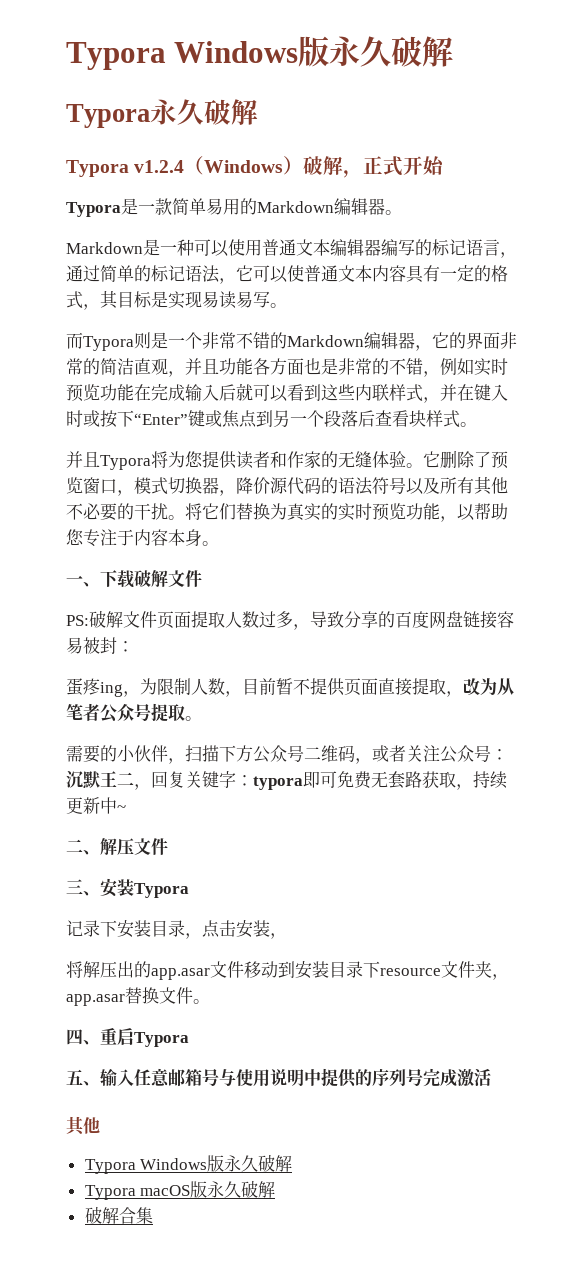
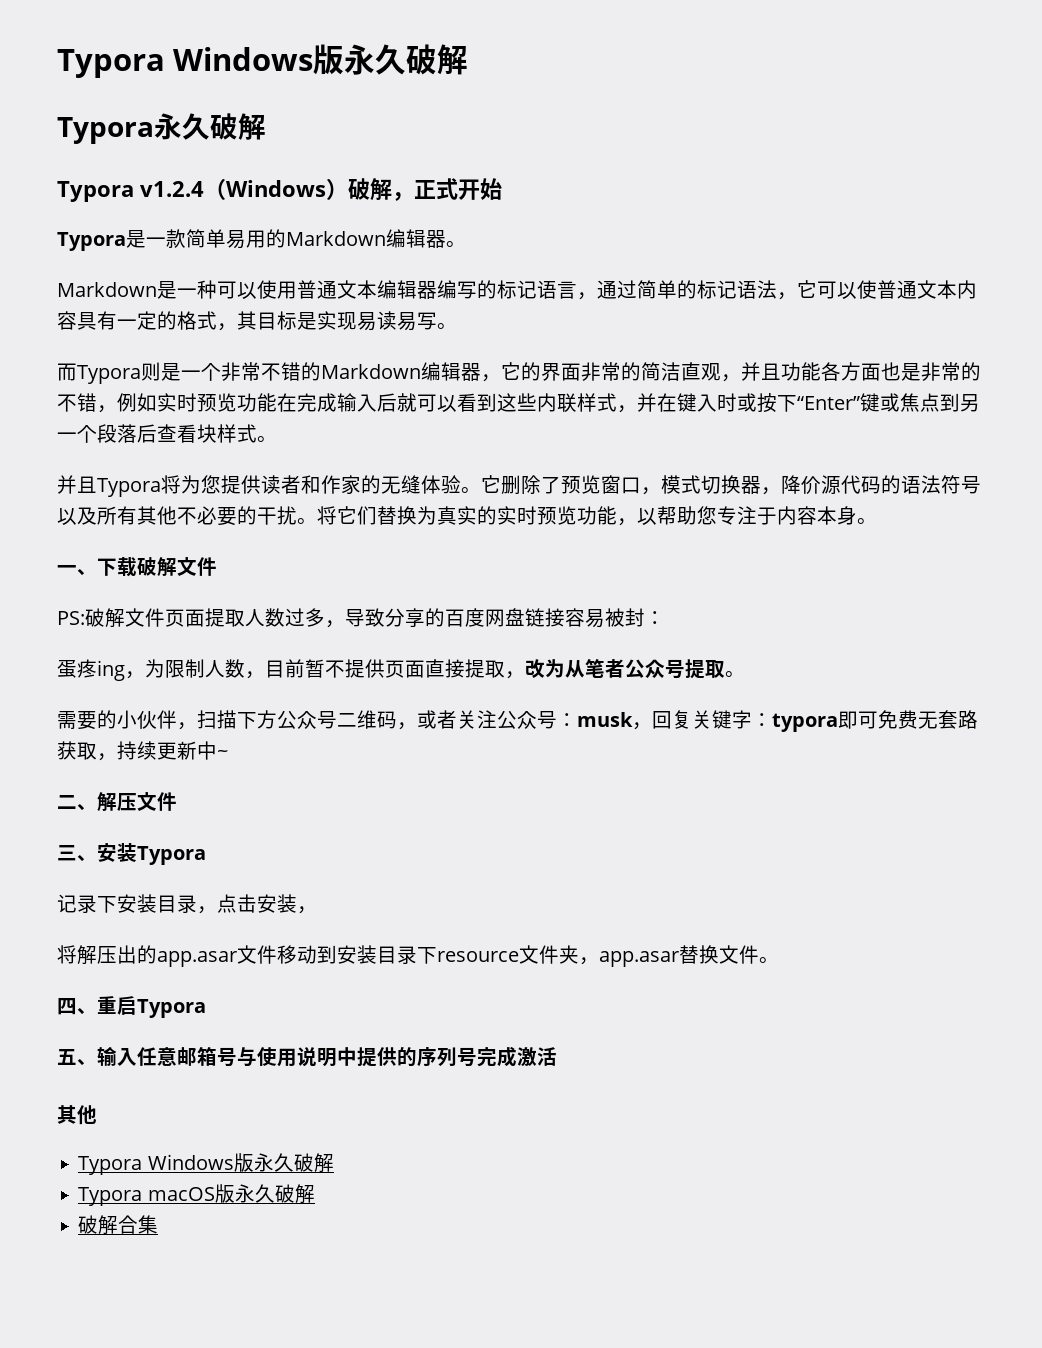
[66,771,134,789] 沉默王二 -> [577,712,633,727] musk

